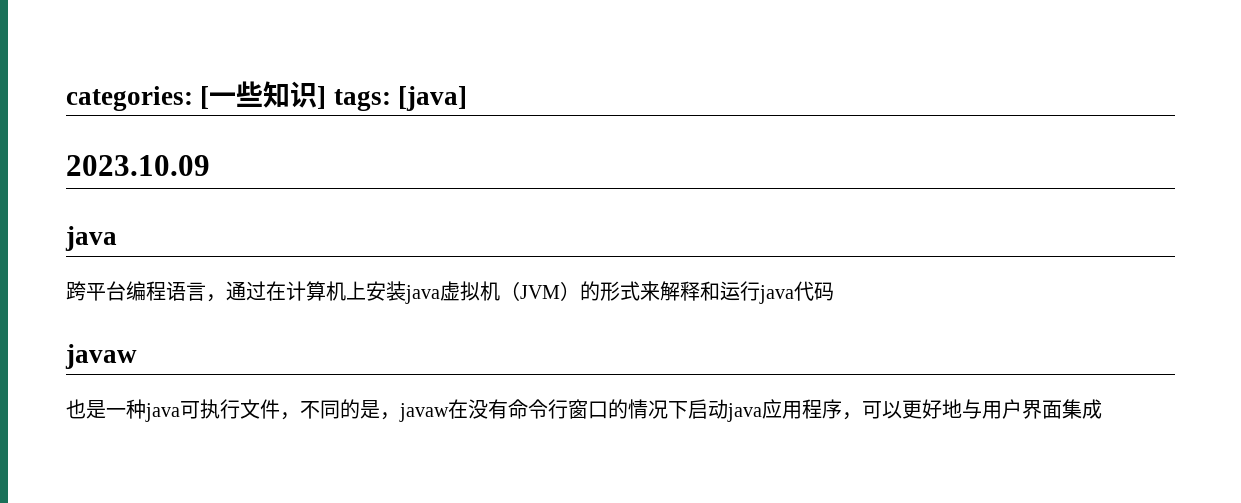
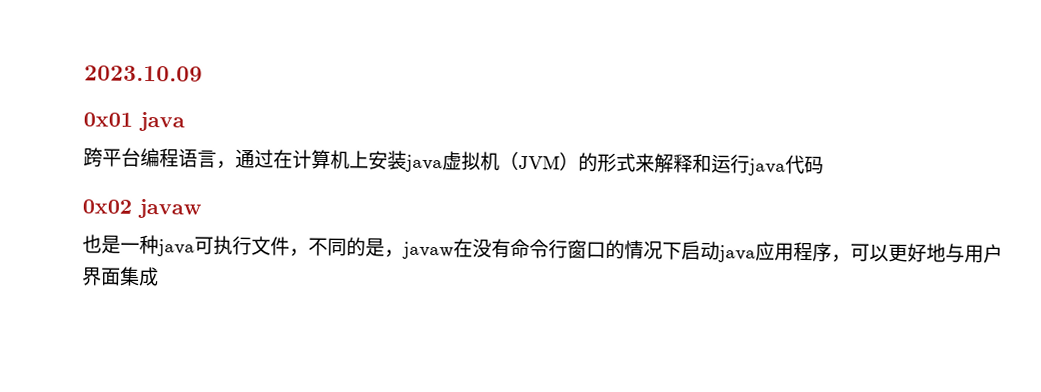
[66,81,467,111] categories: [一些知识] tags: [java] // -> (84, 73) none
(210, 165) none -> [83,112,133,127] 0x01
(834, 291) none -> [82,199,132,214] 0x02

